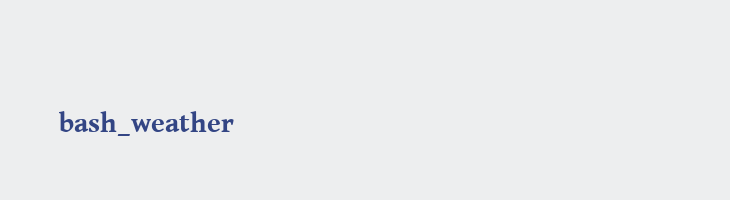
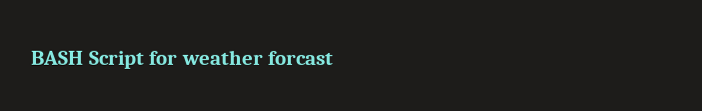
[59,111,234,136] bash_weather -> [30,49,335,69] BASH Script for weather forcast

